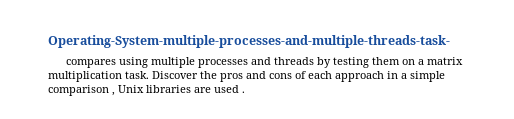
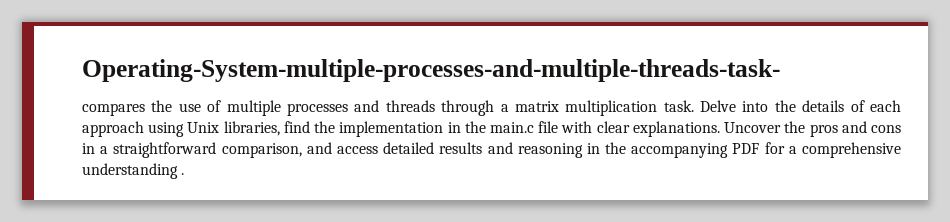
[119,57,149,68] using -> [151,100,222,112] the use of
[317,57,464,68] [48,71,445,82] [48,85,239,96] by testing them on a matrix multiplication task. Discover the pros and cons of each approach in a simple comparison , Unix libraries are used -> [441,100,902,116] [82,121,901,137] [82,142,901,158] [82,163,178,179] through a matrix multiplication task. Delve into the details of each approach using Unix libraries, find the implementation in the main.c file with clear explanations. Uncover the pros and cons in a straightforward comparison, and access detailed results and reasoning in the accompanying PDF for a comprehensive understanding

